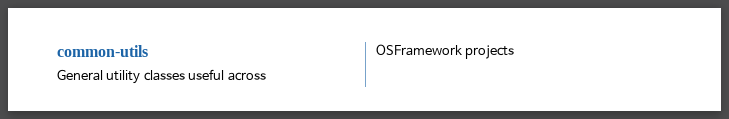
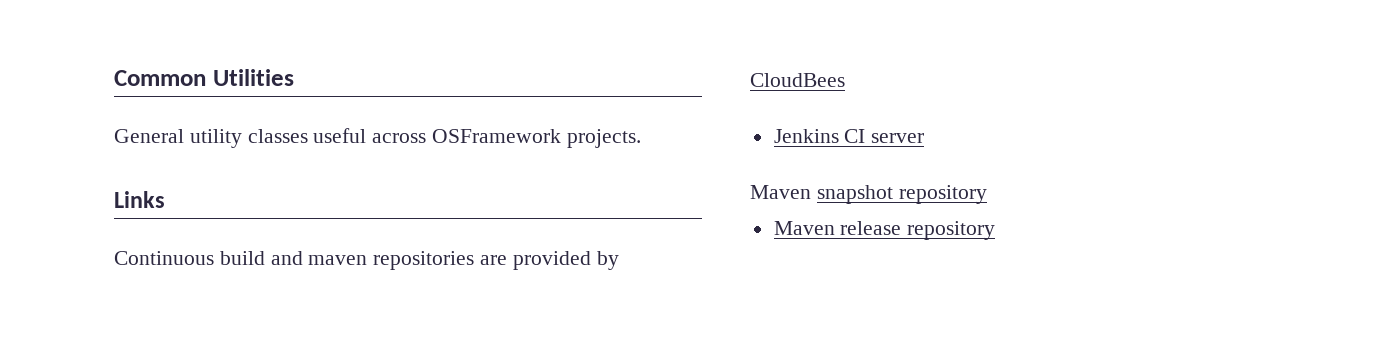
[57,45,148,57] common-utils -> [114,69,294,86] Common Utilities
[465,45,515,59] projects -> [566,129,641,148] [114,191,165,208] [114,251,619,270] [750,73,845,87] [773,129,925,143] [750,185,987,204] [773,221,996,240] projects. // Links // Continuous build and maven repositories are provided by CloudBees // Jenkins CI server // Maven snapshot repository // Maven release repository

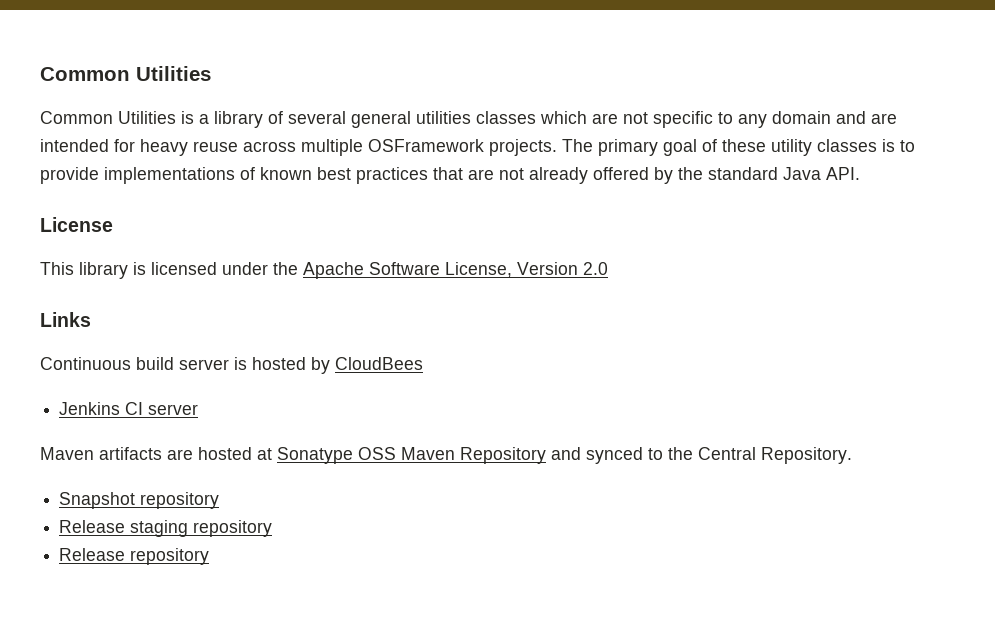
[114,128,641,148] [114,191,165,208] [114,251,591,270] General utility classes useful across OSFramework projects. // Links // Continuous build and maven repositories are provided -> [40,111,897,128] [40,139,915,156] [40,167,860,184] [40,217,113,232] [40,262,608,279] [40,312,91,327] [40,357,306,370] Common Utilities is a library of several general utilities classes which are not specific to any domain and are intended for heavy reuse across multiple OSFramework projects. The primary goal of these utility classes is to provide implementations of known best practices that are not already offered by the standard Java API. // License // This library is licensed under the Apache Software License, Version 2.0 // Links // Continuous build server is hosted
[816,185,987,204] [773,221,996,240] snapshot repository // Maven release repository -> [99,447,852,464] [59,492,220,509] [59,520,273,537] [59,548,210,565] artifacts are hosted at Sonatype OSS Maven Repository and synced to the Central Repository. // Snapshot repository // Release staging repository // Release repository

